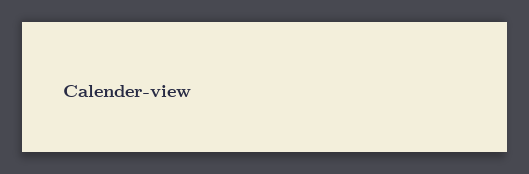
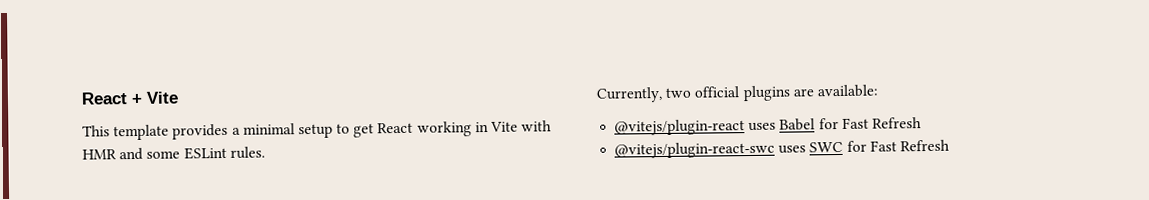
[63,85,191,98] Calender-view -> [81,91,179,105] [82,120,553,141] [82,146,265,161] [596,84,878,103] [614,117,922,136] [614,139,950,159] React + Vite // This template provides a minimal setup to get React working in Vite with HMR and some ESLint rules. // Currently, two official plugins are available: // @vitejs/plugin-react uses Babel for Fast Refresh // @vitejs/plugin-react-swc uses SWC for Fast Refresh

